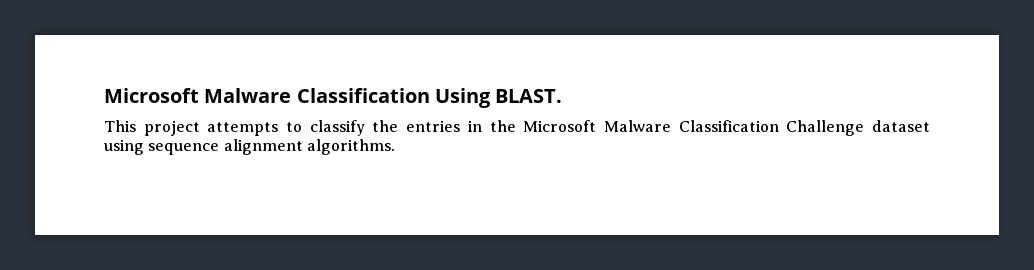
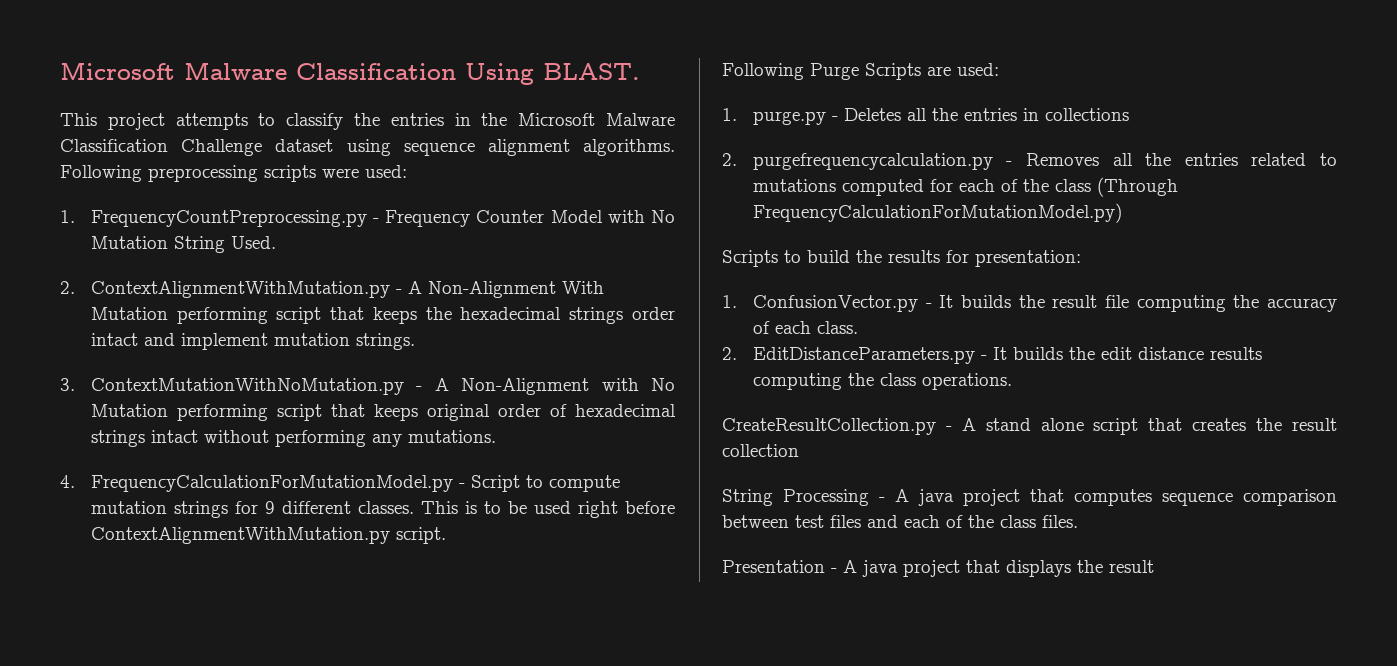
(395, 147) none -> [60,165,407,182] [60,210,675,227] [90,236,276,253] [60,281,604,298] [90,307,675,324] [90,333,415,350] [60,378,675,395] [90,404,676,421] [90,430,496,447] [60,475,620,492] [90,501,675,518] [90,527,446,544] [722,63,999,80] [722,108,1129,125] [722,153,1337,170] [752,177,1178,197] [752,203,1122,223] [722,250,1081,267] [722,295,1337,312] [752,321,858,334] [722,347,1262,364] [752,373,1012,390] [722,418,1338,435] [722,444,799,457] [722,489,1337,506] [722,515,1078,528] [722,560,1154,577] Following preprocessing scripts were used: // 1. FrequencyCountPreprocessing.py - Frequency Counter Model with No Mutation String Used. // 2. ContextAlignmentWithMutation.py - A Non-Alignment With Mutation performing script that keeps the hexadecimal strings order intact and implement mutation strings. // 3. ContextMutationWithNoMutation.py - A Non-Alignment with No Mutation performing script that keeps original order of hexadecimal strings intact without performing any mutations. // 4. FrequencyCalculationForMutationModel.py - Script to compute mutation strings for 9 different classes. This is to be used right before ContextAlignmentWithMutation.py script. // Following Purge Scripts are used: // 1. purge.py - Deletes all the entries in collections // 2. purgefrequencycalculation.py - Removes all the entries related to mutations computed for each of the class (Through FrequencyCalculationForMutationModel.py) // Scripts to build the results for presentation: // 1. ConfusionVector.py - It builds the result file computing the accuracy of each class. // 2. EditDistanceParameters.py - It builds the edit distance results computing the class operations. // CreateResultCollection.py - A stand alone script that creates the result collection // String Processing - A java project that computes sequence comparison between test files and each of the class files. // Presentation - A java project that displays the result

